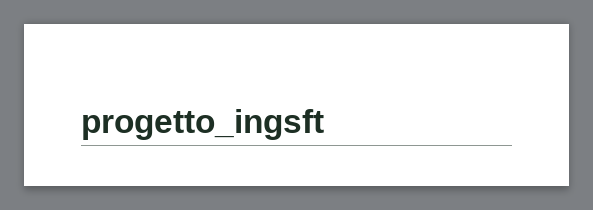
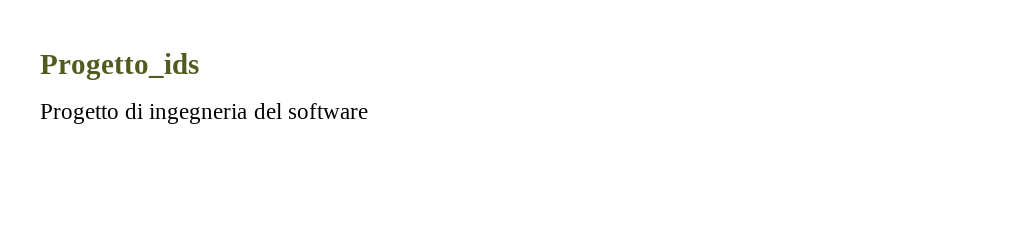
[81,109,324,140] progetto_ingsft -> [40,53,199,80] [40,103,368,124] Progetto_ids // Progetto di ingegneria del software

